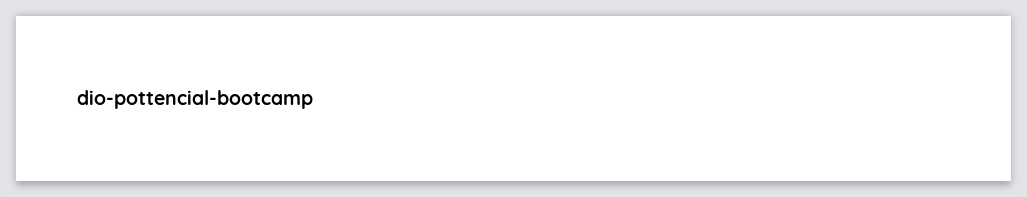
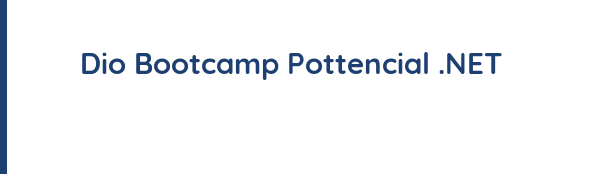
[77,90,313,109] dio-pottencial-bootcamp -> [80,52,502,80] Dio Bootcamp Pottencial .NET

